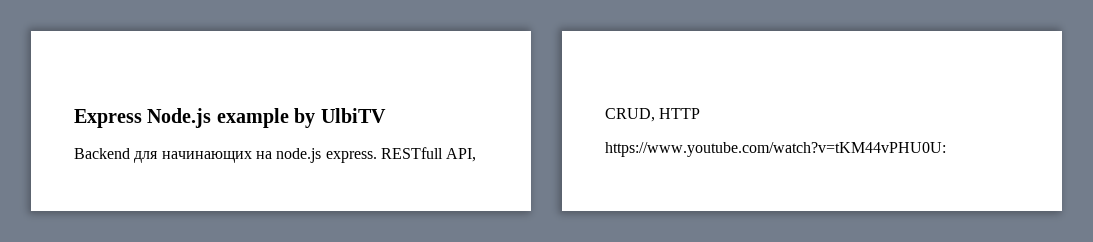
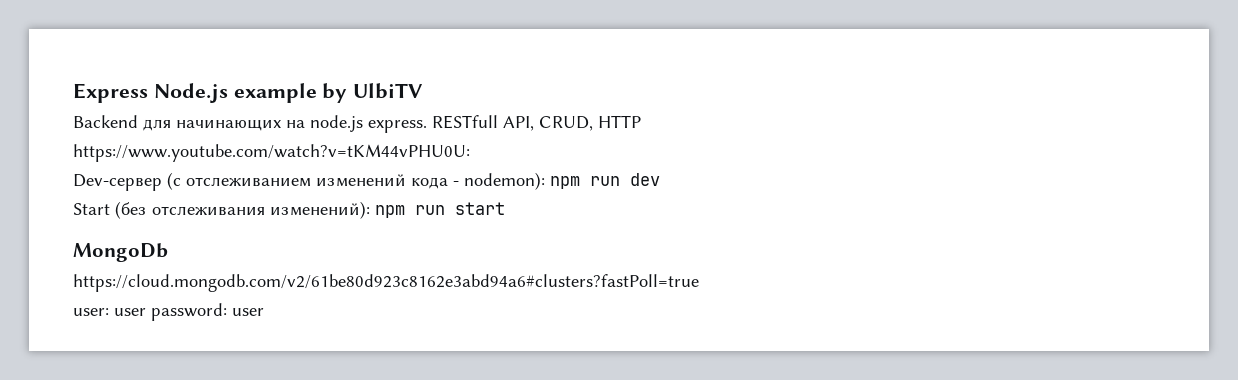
(946, 149) none -> [73,172,660,191] [73,201,505,219] [73,243,168,262] [73,274,699,292] [73,303,264,321] // Dev-сервер (с отслеживанием изменений кода - nodemon): npm run dev // Start (без отслеживания изменений): npm run start // MongoDb // https://cloud.mongodb.com/v2/61be80d923c8162e3abd94a6#clusters?fastPoll=true // user: user password: user

